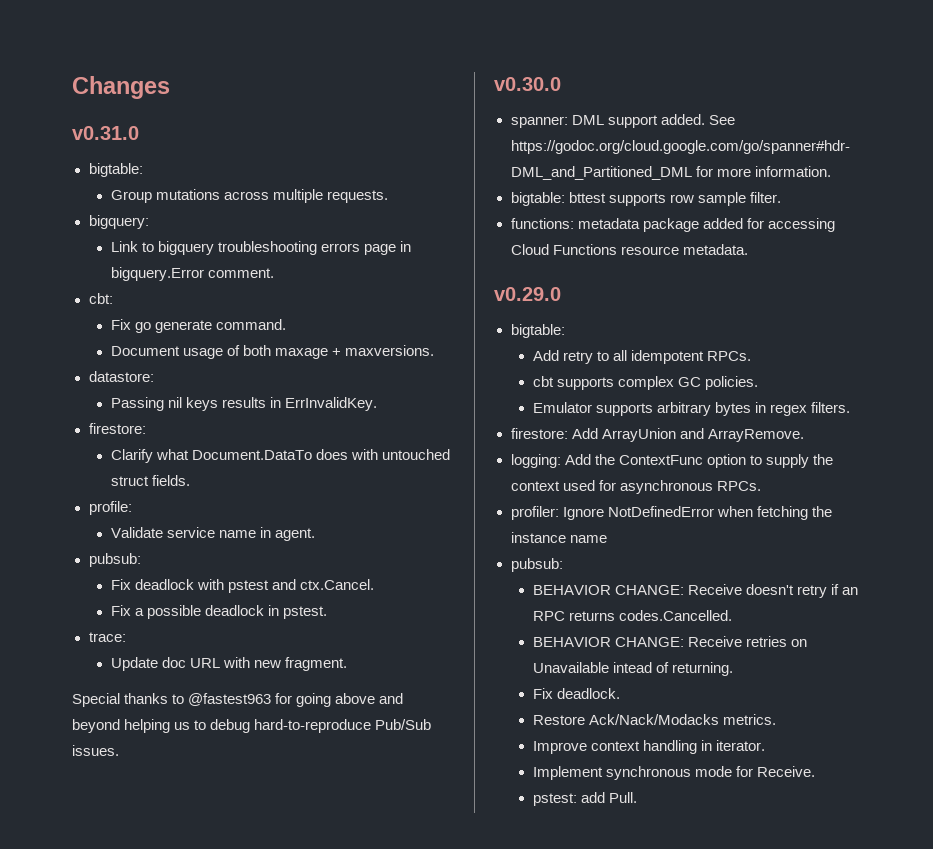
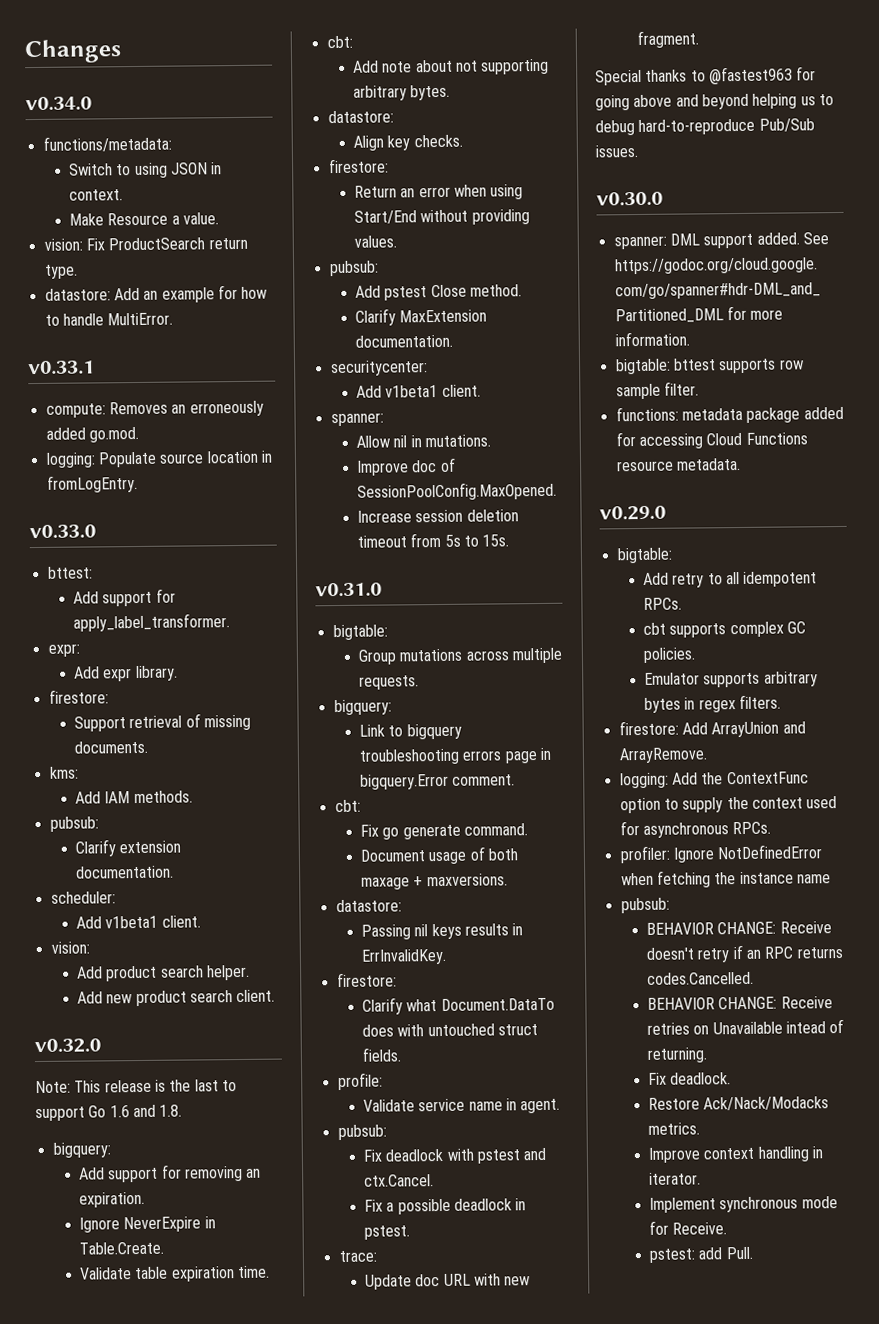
(170, 87) none -> [25,96,92,112] [42,135,172,152] [68,162,223,179] [68,189,123,201] [68,212,219,226] [43,237,248,251] [44,264,78,279] [44,284,268,303] [44,312,174,326] [27,360,95,376] [45,400,264,418] [45,426,139,443] [45,450,273,468] [46,474,138,493] [29,524,96,540] [47,566,93,579] [72,588,176,607] [72,613,230,632] [47,643,80,657] [73,665,178,682] [48,689,109,704] [73,713,251,732] [73,740,148,754] [49,766,79,779] [74,790,193,804] [49,816,99,832] [74,839,182,857] [75,865,174,879] [50,891,116,904] [75,915,201,929] [50,941,90,954] [76,964,250,982] [76,989,276,1007] [34,1038,101,1054] [35,1079,237,1094] [35,1104,183,1122] [52,1142,111,1158] [78,1164,262,1183] [78,1191,145,1208] [78,1216,216,1233] [78,1241,164,1255] [79,1265,270,1282] [326,35,353,49] [352,58,550,75] [352,84,451,101] [327,110,394,124] [352,134,463,151] [327,158,389,174] [353,184,524,200] [353,209,530,225] [353,235,397,248] [329,260,379,277] [354,284,522,301] [354,308,488,326] [354,334,453,348] [330,360,428,377] [355,384,481,398] [330,412,384,427] [355,434,491,448] [355,457,456,476] [356,481,557,501] [356,509,519,523] [356,532,510,548] // v0.34.0 // functions/metadata: // Switch to using JSON in context. // Make Resource a value. // vision: Fix ProductSearch return type. // datastore: Add an example for how to handle MultiError. // v0.33.1 // compute: Removes an erroneously added go.mod. // logging: Populate source location in fromLogEntry. // v0.33.0 // bttest: // Add support for apply_label_transformer. // expr: // Add expr library. // firestore: // Support retrieval of missing documents. // kms: // Add IAM methods. // pubsub: // Clarify extension documentation. // scheduler: // Add v1beta1 client. // vision: // Add product search helper. // Add new product search client. // v0.32.0 // Note: This release is the last to support Go 1.6 and 1.8. // bigquery: // Add support for removing an expiration. // Ignore NeverExpire in Table.Create. // Validate table expiration time. // cbt: // Add note about not supporting arbitrary bytes. // datastore: // Align key checks. // firestore: // Return an error when using Start/End without providing values. // pubsub: // Add pstest Close method. // Clarify MaxExtension documentation. // securitycenter: // Add v1beta1 client. // spanner: // Allow nil in mutations. // Improve doc of SessionPoolConfig.MaxOpened. // Increase session deletion timeout from 5s to 15s.

